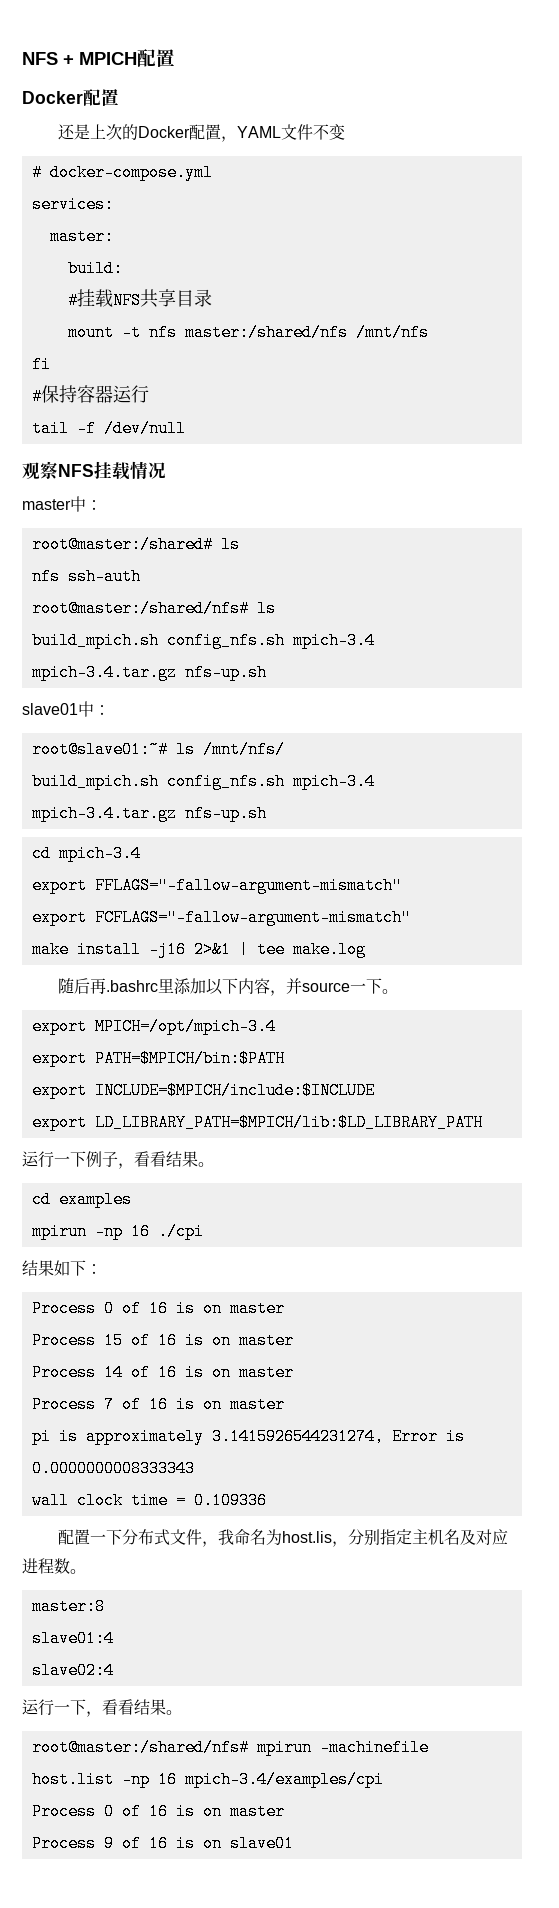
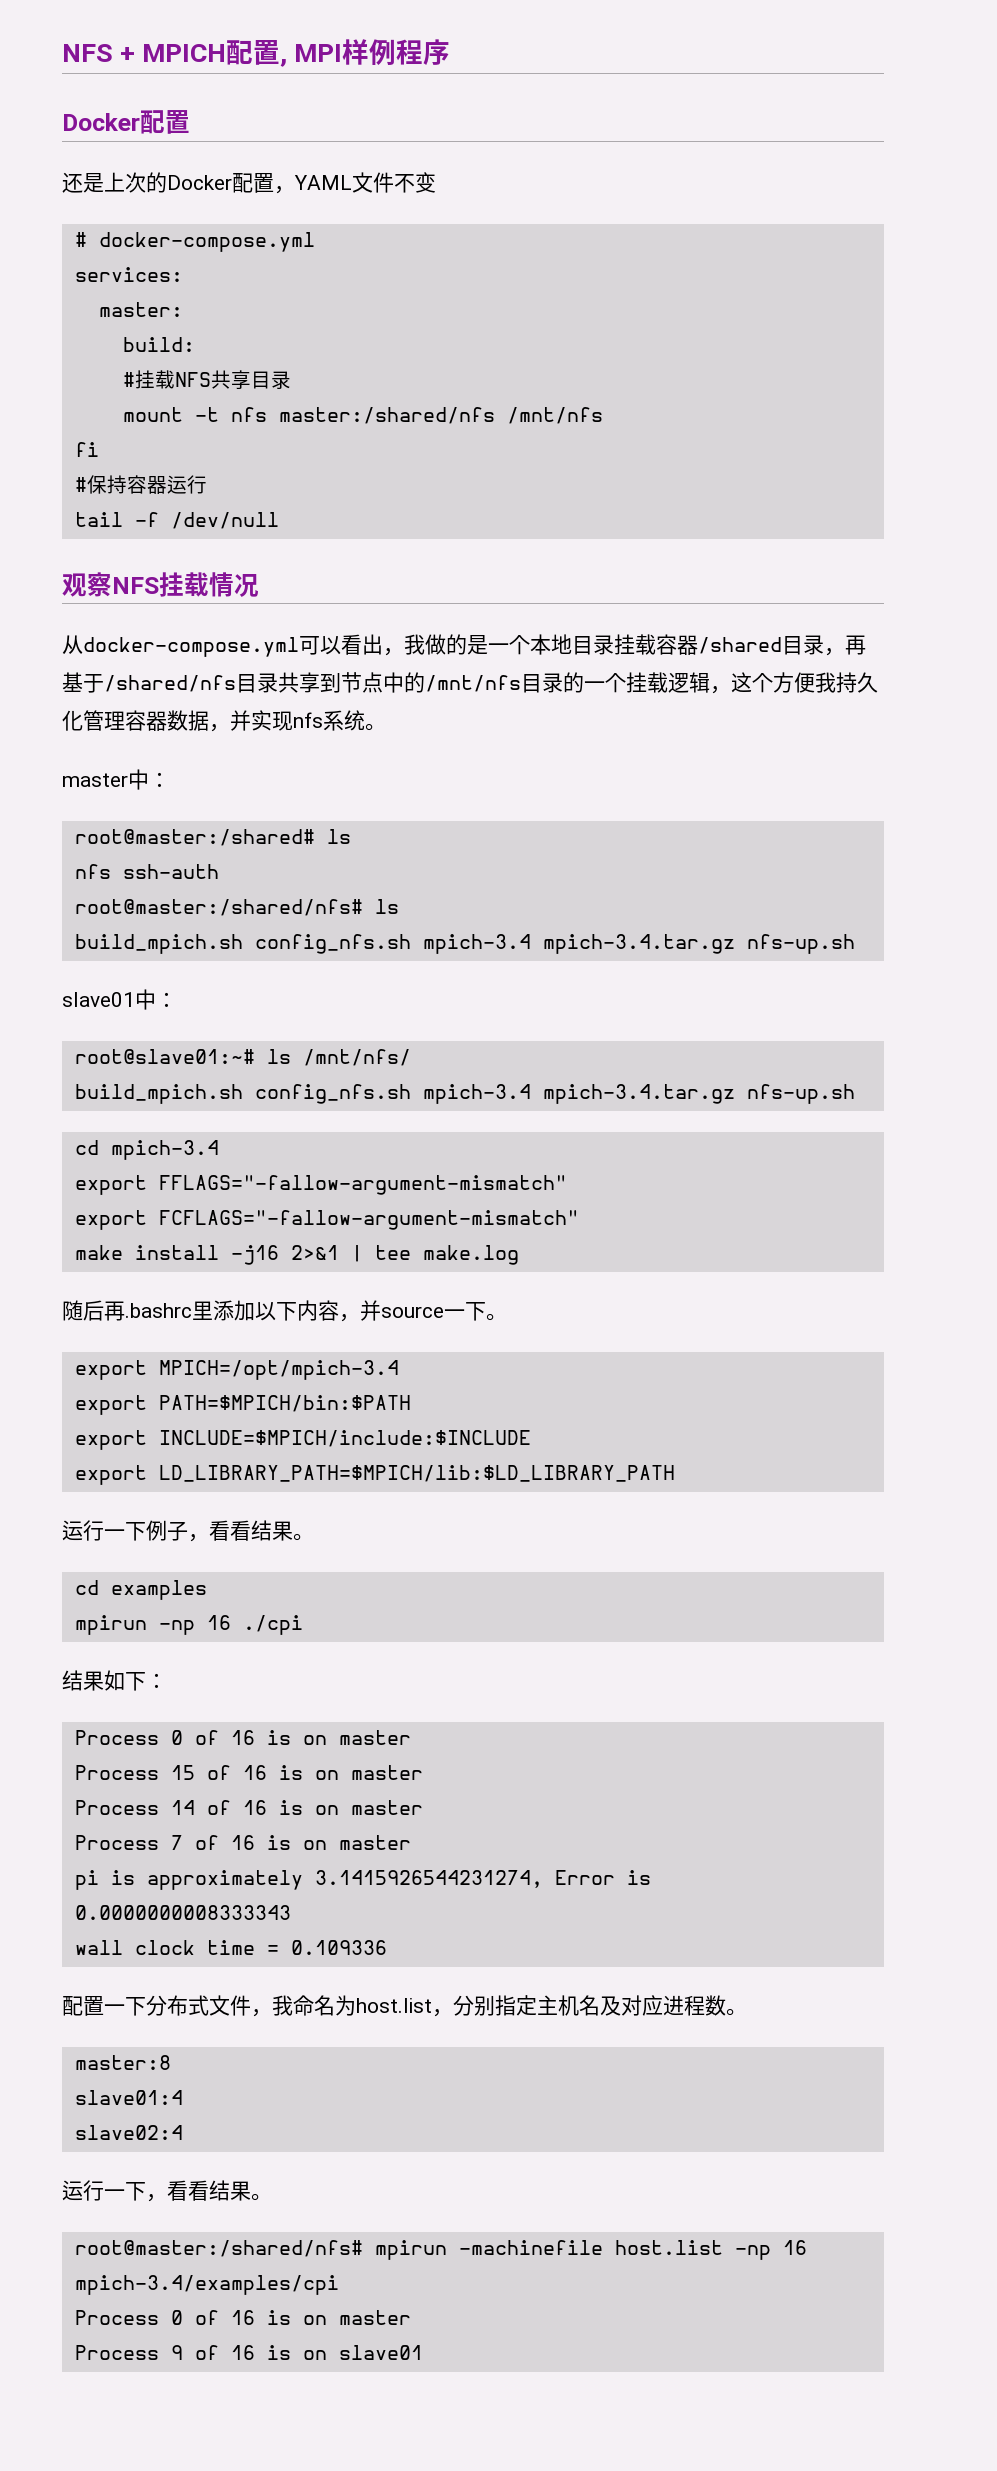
(175, 58) none -> [280,39,451,67] , MPI样例程序
(166, 470) none -> [62,634,866,657] [62,672,878,694] [62,710,386,732] // 从docker-compose.yml可以看出，我做的是一个本地目录挂载容器/shared目录，再基于/shared/nfs目录共享到节点中的/mnt/nfs目录的一个挂载逻辑，这个方便我持久化管理容器数据，并实现nfs系统。
[282,1531,333,1543] host.lis -> [356,1998,432,2013] host.list

